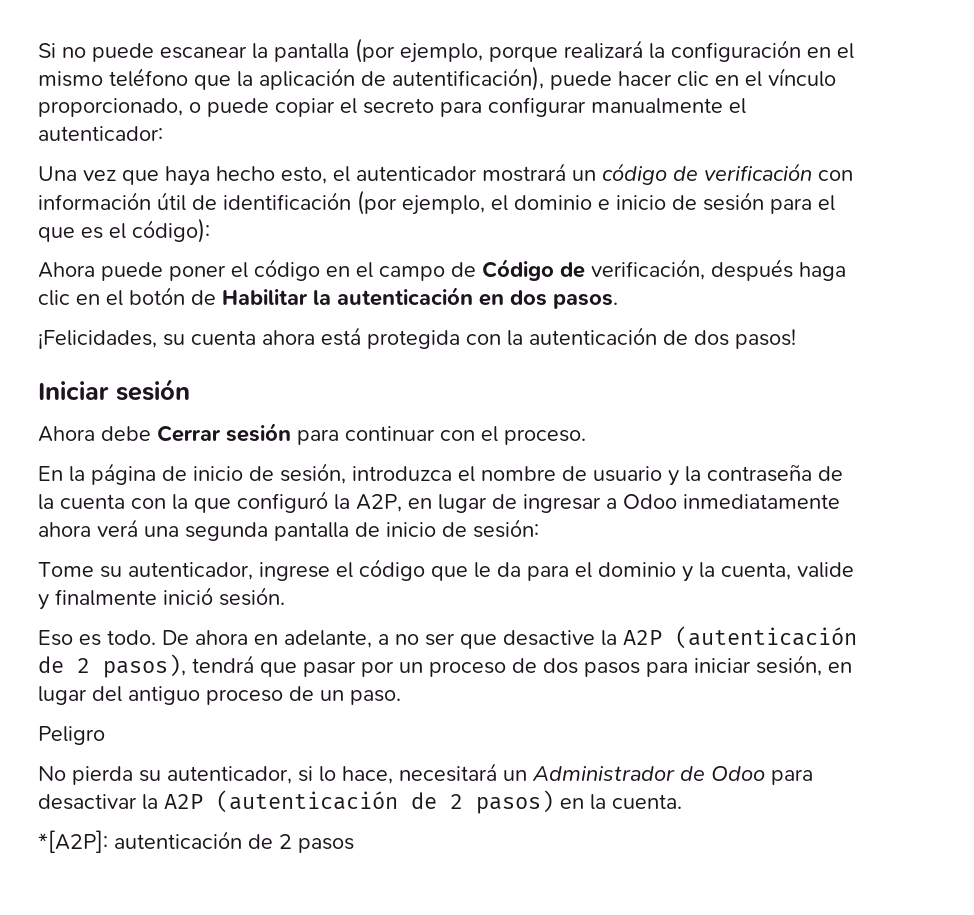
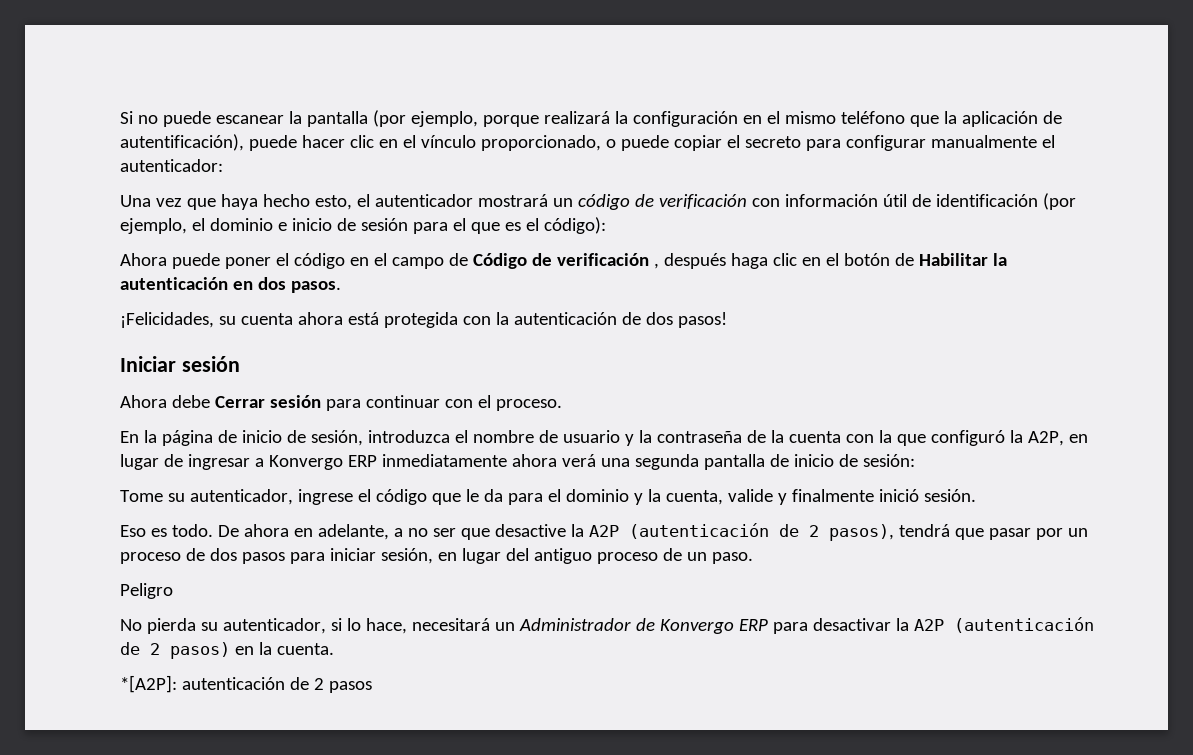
[591,259,705,280] verificación, -> [556,253,659,269] verificación ,
[623,494,677,509] Odoo -> [268,455,377,470] Konvergo ERP
[711,766,765,781] Odoo -> [659,619,768,634] Konvergo ERP

